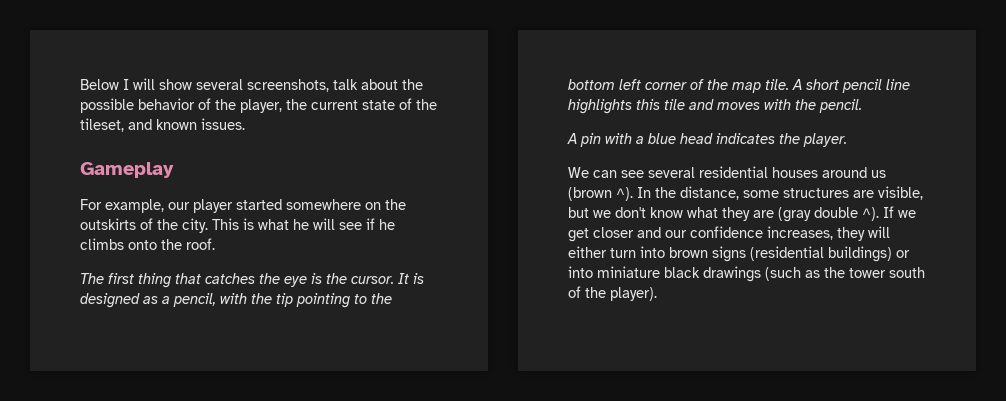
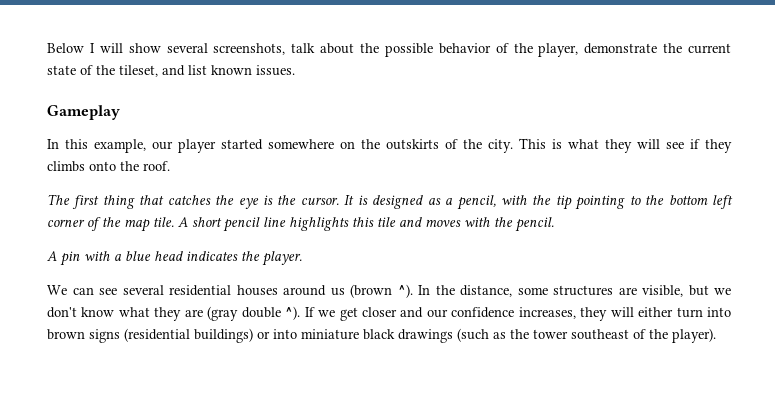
(282, 106) none -> [584,43,658,54] demonstrate
(152, 124) none -> [188,65,207,75] list
[80,199,102,210] For -> [47,139,88,149] In this
[293,219,309,230] he -> [605,139,632,153] they
[379,219,395,230] he -> [705,139,732,153] they
[889,267,925,278] south -> [571,329,629,340] southeast

